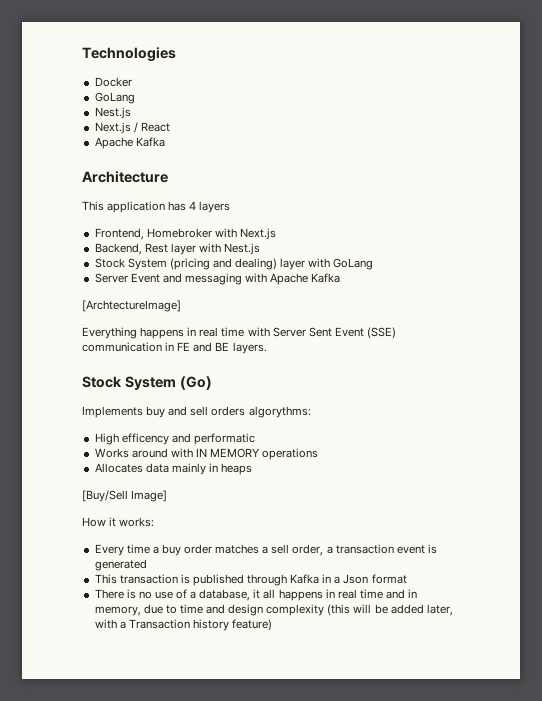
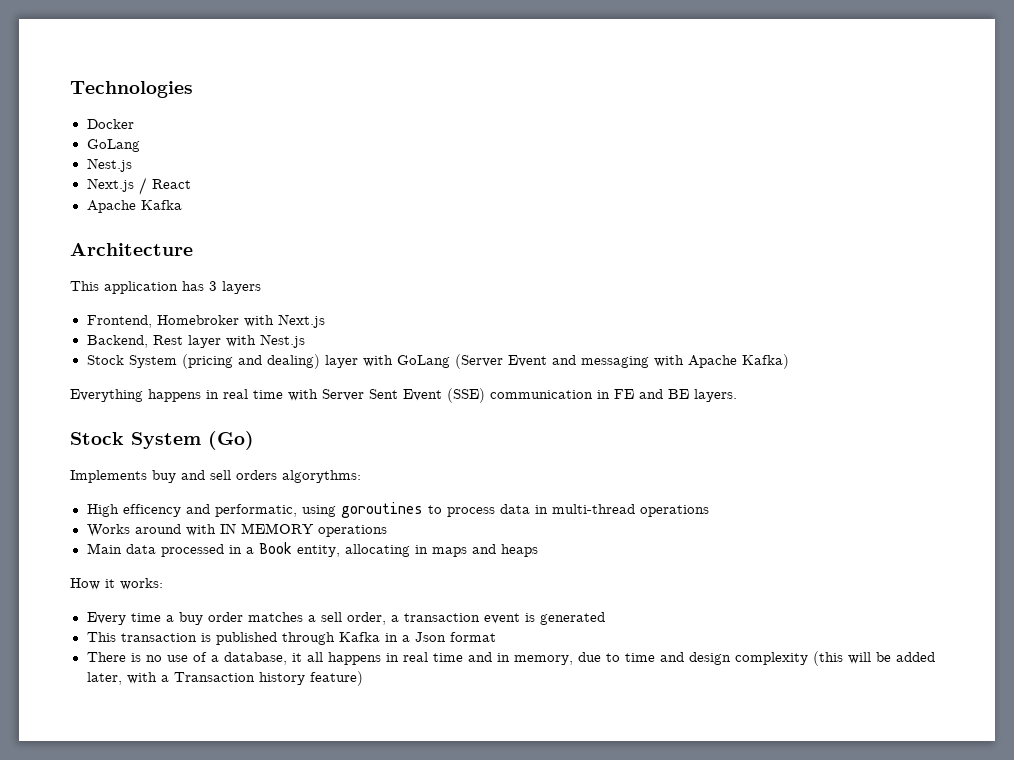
[189,201,197,210] 4 -> [209,281,217,291] 3
[94,273,128,283] // Server -> [454,354,503,369] (Server
[311,273,341,283] [82,300,181,312] Kafka // [ArchtectureImage] -> [741,354,789,369] Kafka)
[193,433,255,445] performatic -> [214,502,709,518] performatic, using goroutines to process data in multi-thread operations
[94,463,218,475] Allocates data mainly in -> [86,542,496,557] Main data processed in a Book entity, allocating in maps and
[82,490,168,502] // [Buy/Sell Image] -> (538, 550) none

